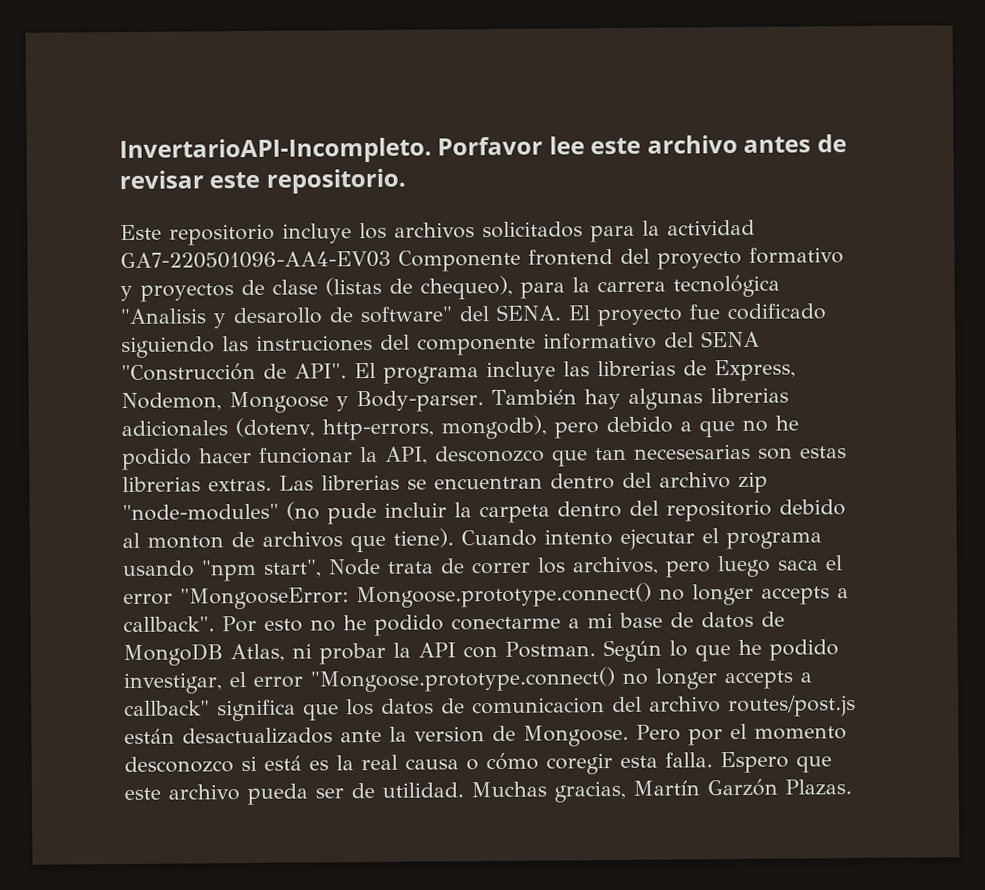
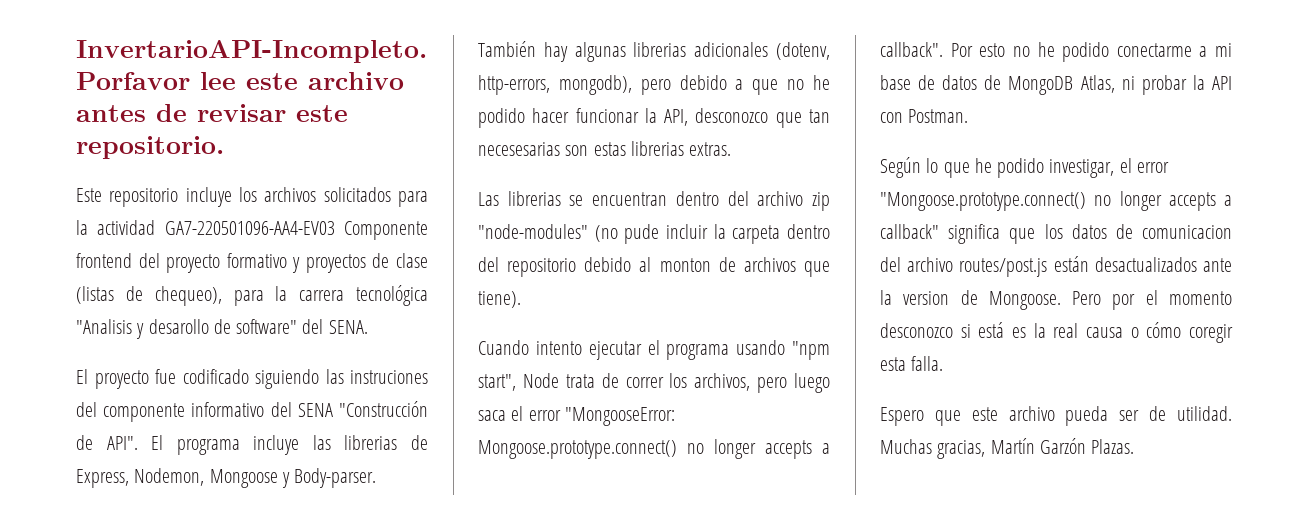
(561, 312) none -> (368, 327) //
(272, 485) none -> (732, 149) //
(454, 538) none -> (521, 299) //
(596, 649) none -> (969, 116) //
(713, 760) none -> (944, 363) //

